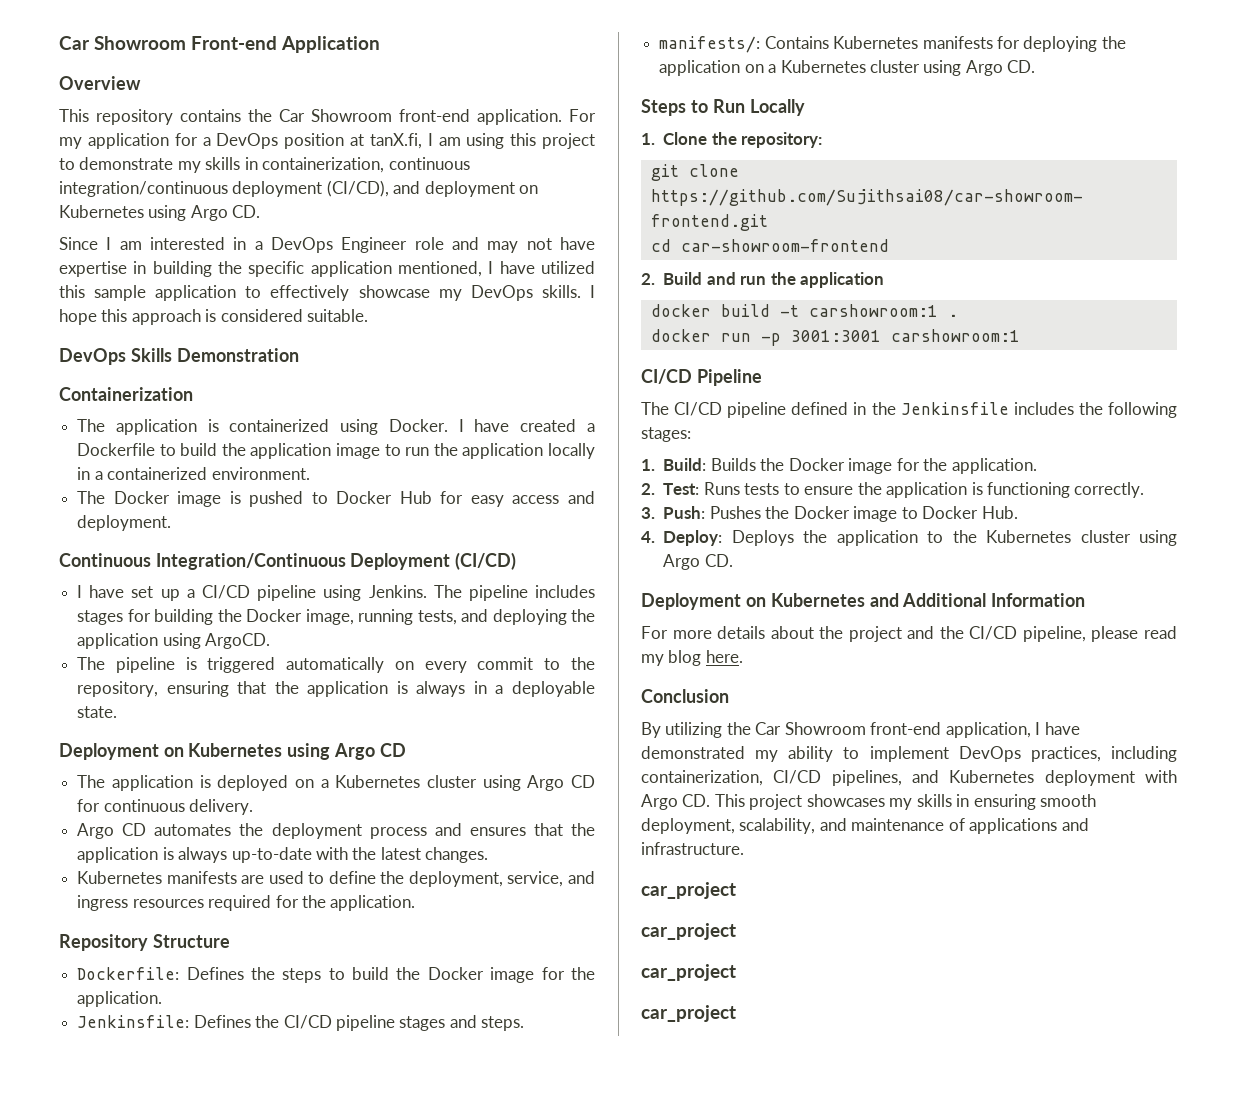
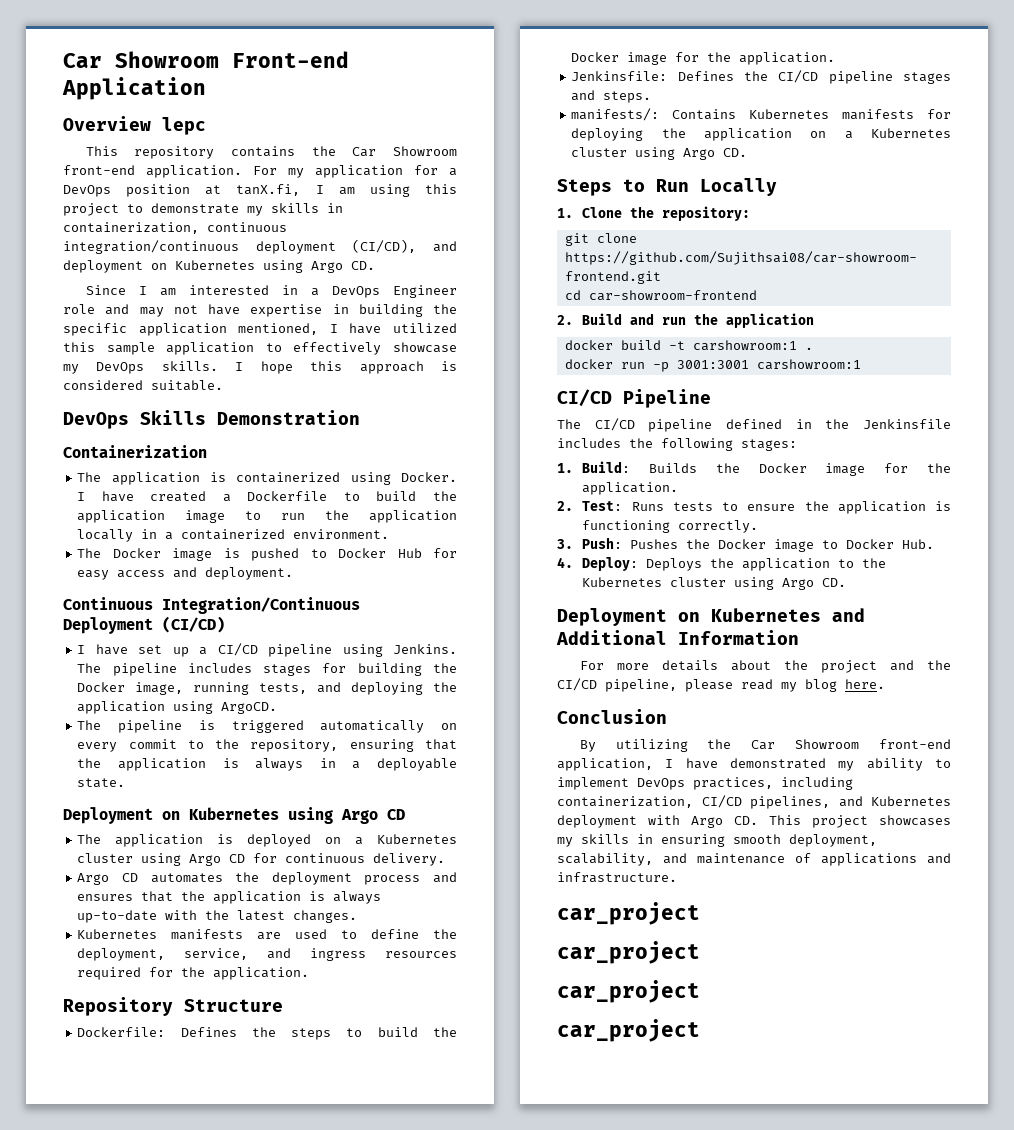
(141, 83) none -> [162,117,206,135] lepc

